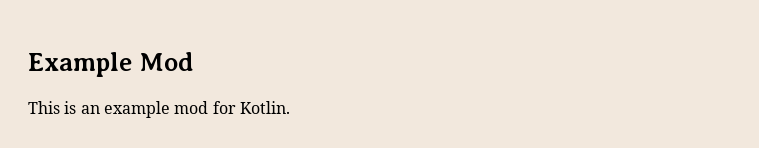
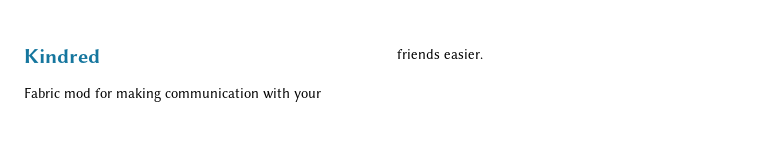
[28,52,194,77] [28,101,290,118] Example Mod // This is an example mod for Kotlin. -> [24,49,100,63] [24,87,321,102] [397,49,483,59] Kindred // Fabric mod for making communication with your friends easier.

